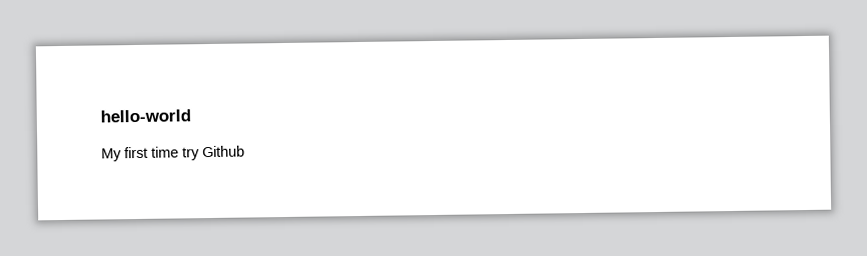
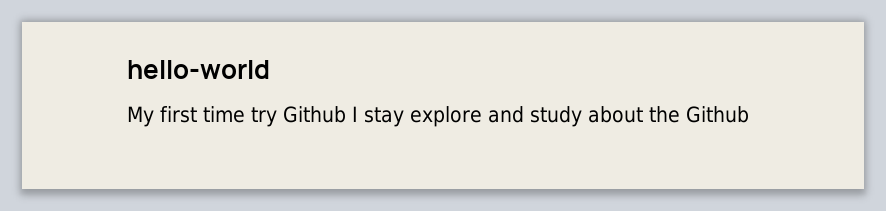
(245, 151) none -> [352,106,749,127] I stay explore and study about the Github

